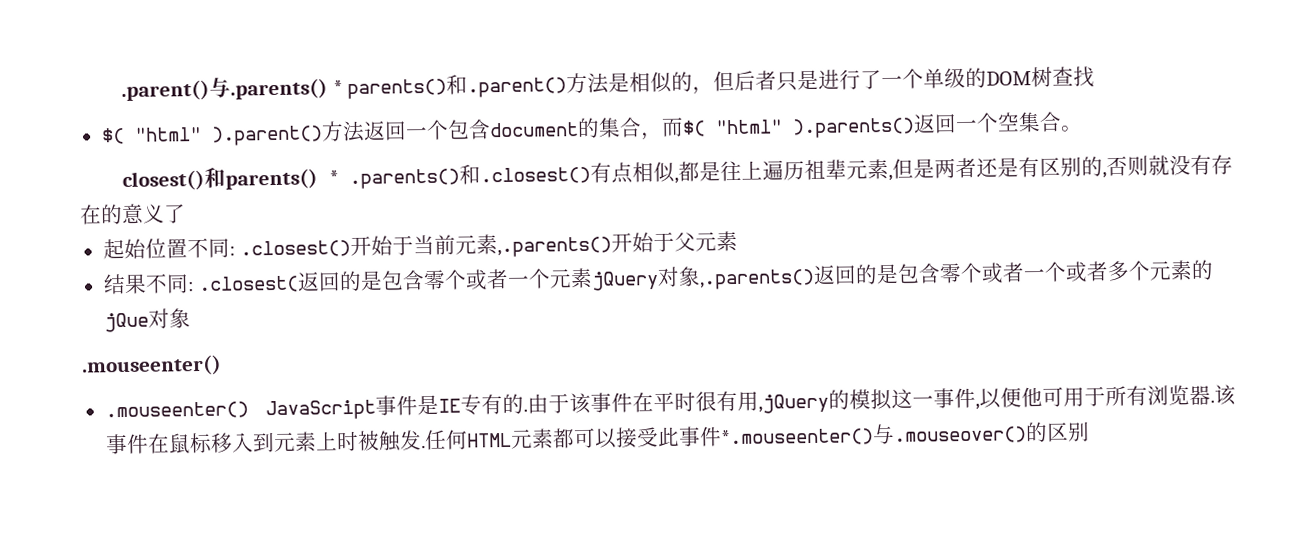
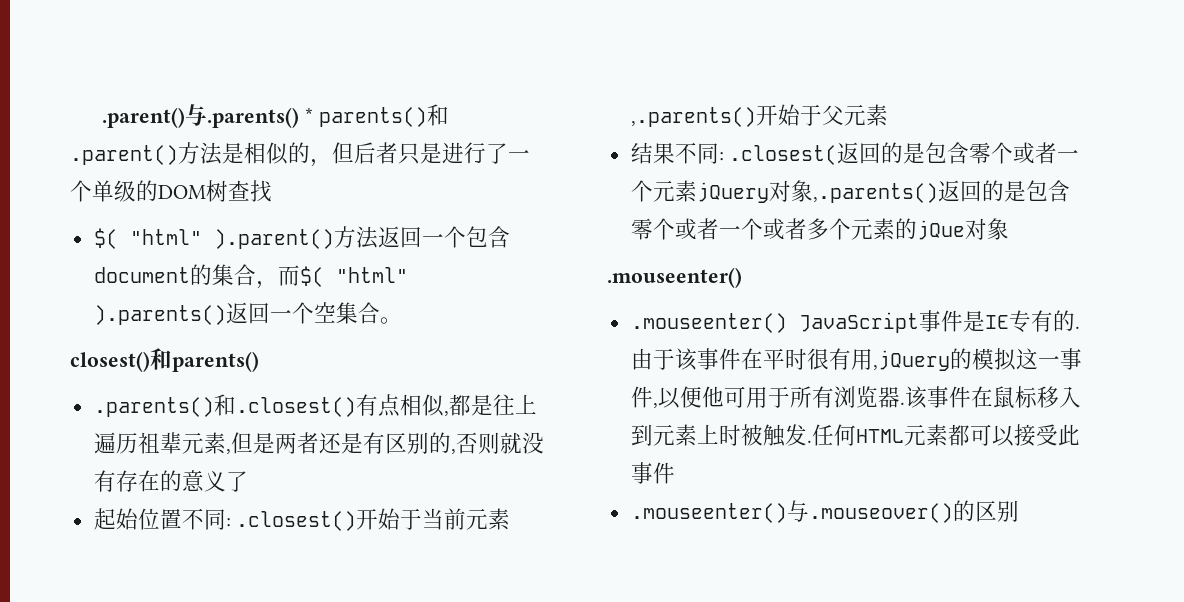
[328,170,339,185] * -> (259, 361) //
[719,428,874,447] *.mouseenter() -> [630,503,787,523] // .mouseenter()

